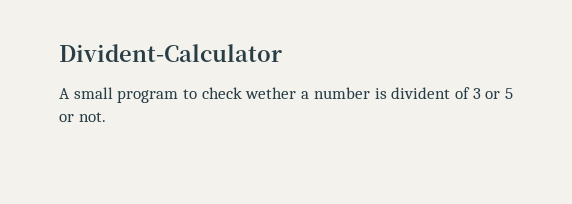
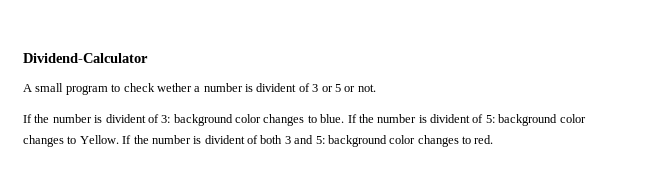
[59,44,282,62] Divident-Calculator -> [23,53,148,63] Dividend-Calculator
(106, 117) none -> [23,114,586,126] [23,135,494,147] // If the number is divident of 3: background color changes to blue. If the number is divident of 5: background color changes to Yellow. If the number is divident of both 3 and 5: background color changes to red.

